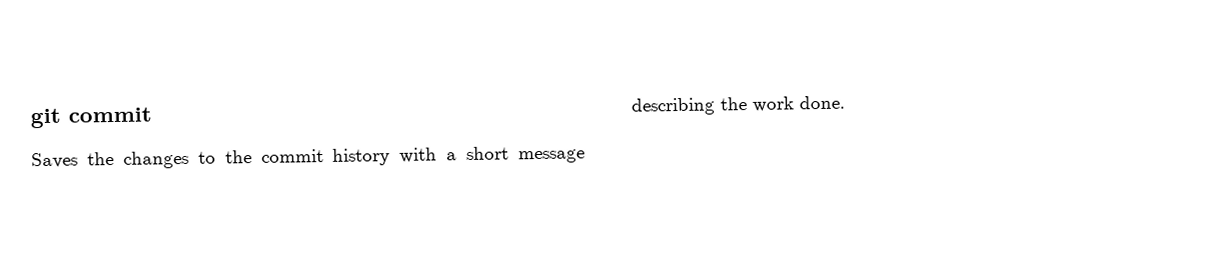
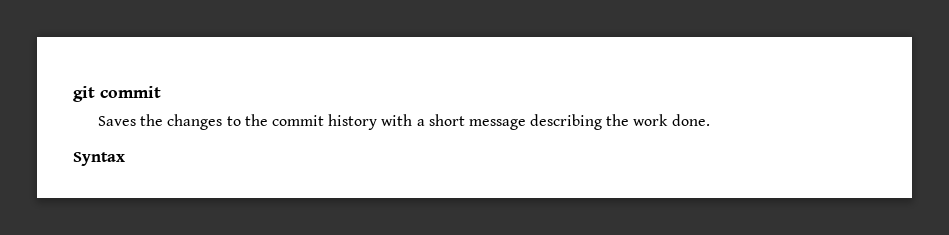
(845, 102) none -> [73,152,125,166] // Syntax

